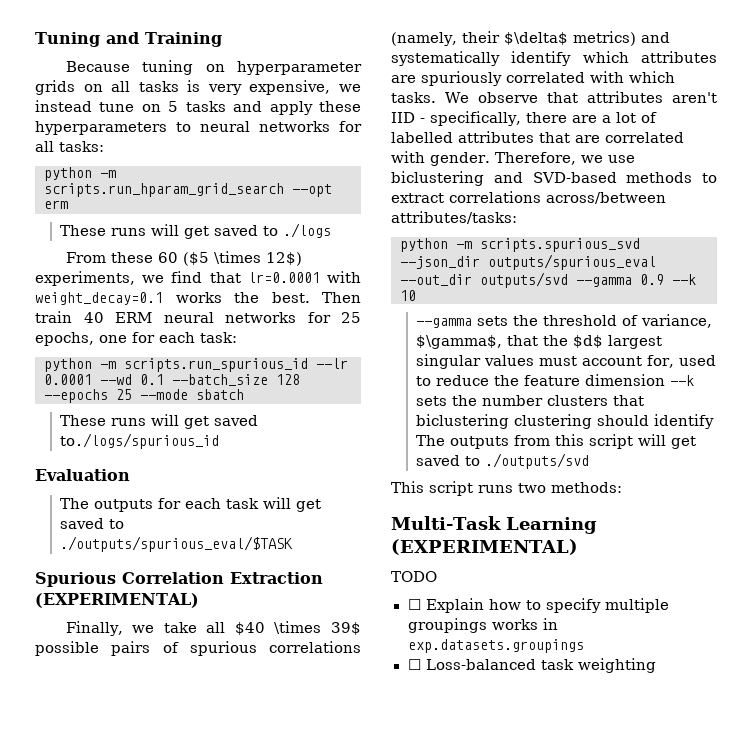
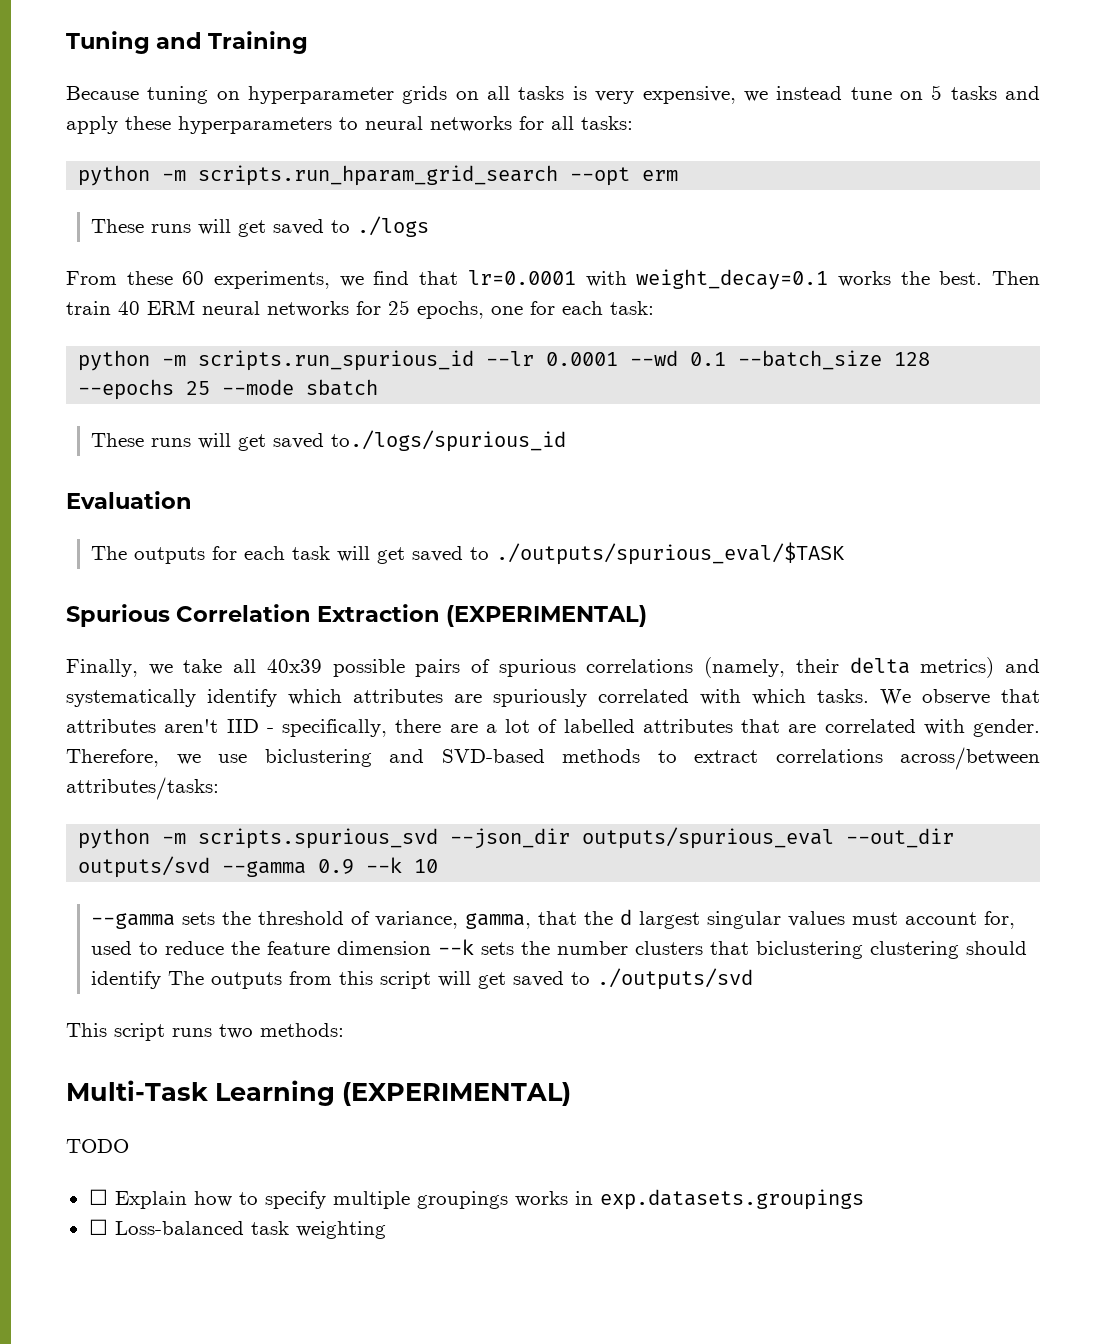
[182,251,302,266] ($5 \times 12$) -> (205, 278) none
[234,621,361,635] $40 \times 39$ -> [266,659,322,673] 40x39
[503,32,568,45] $\delta$ -> [849,657,910,674] delta
[416,335,503,349] $\gamma$, -> [464,913,531,929] gamma,
[573,335,604,348] $d$ -> [619,909,632,925] d

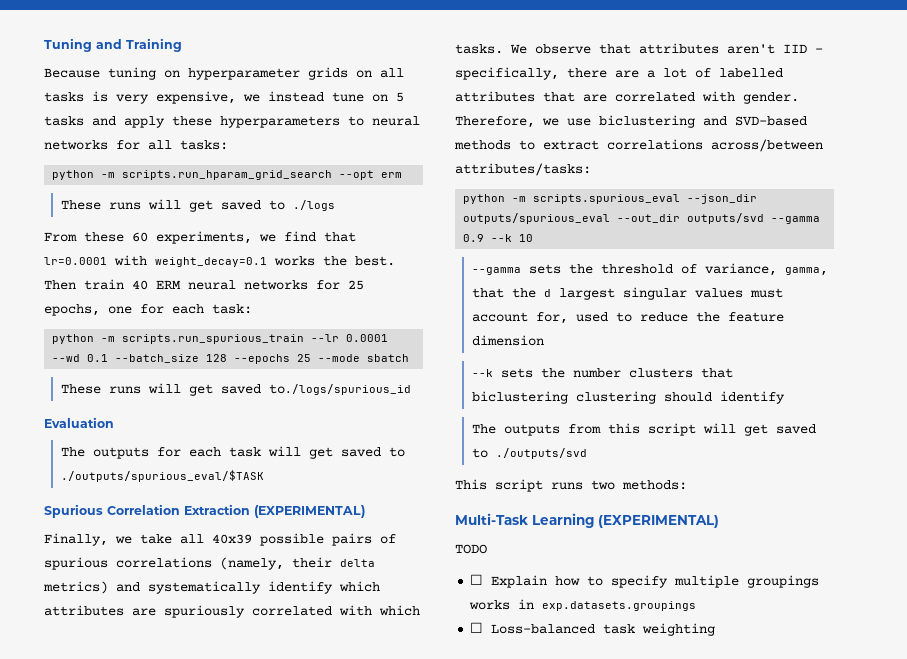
[198,350,475,371] scripts.run_spurious_id -> [122,334,305,344] scripts.run_spurious_train
[198,828,439,849] scripts.spurious_svd -> [533,194,681,204] scripts.spurious_eval
(431, 948) none -> (544, 340) //
(161, 980) none -> (785, 397) //

